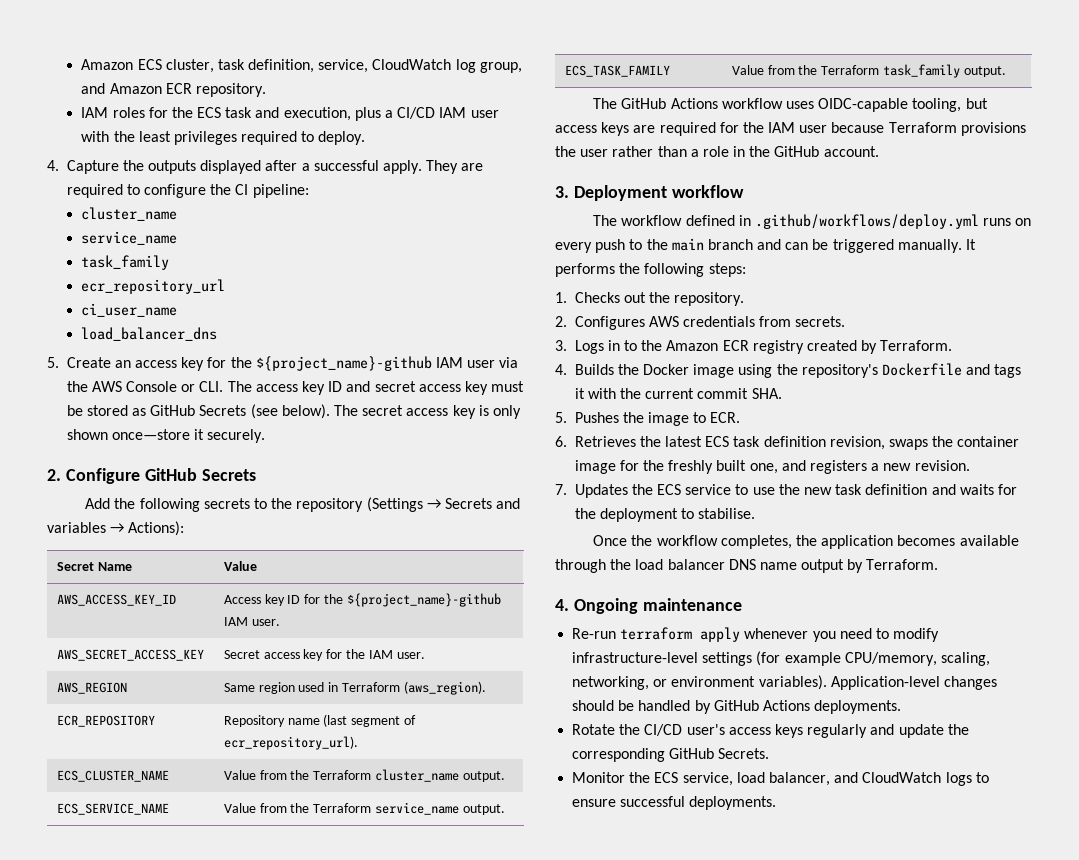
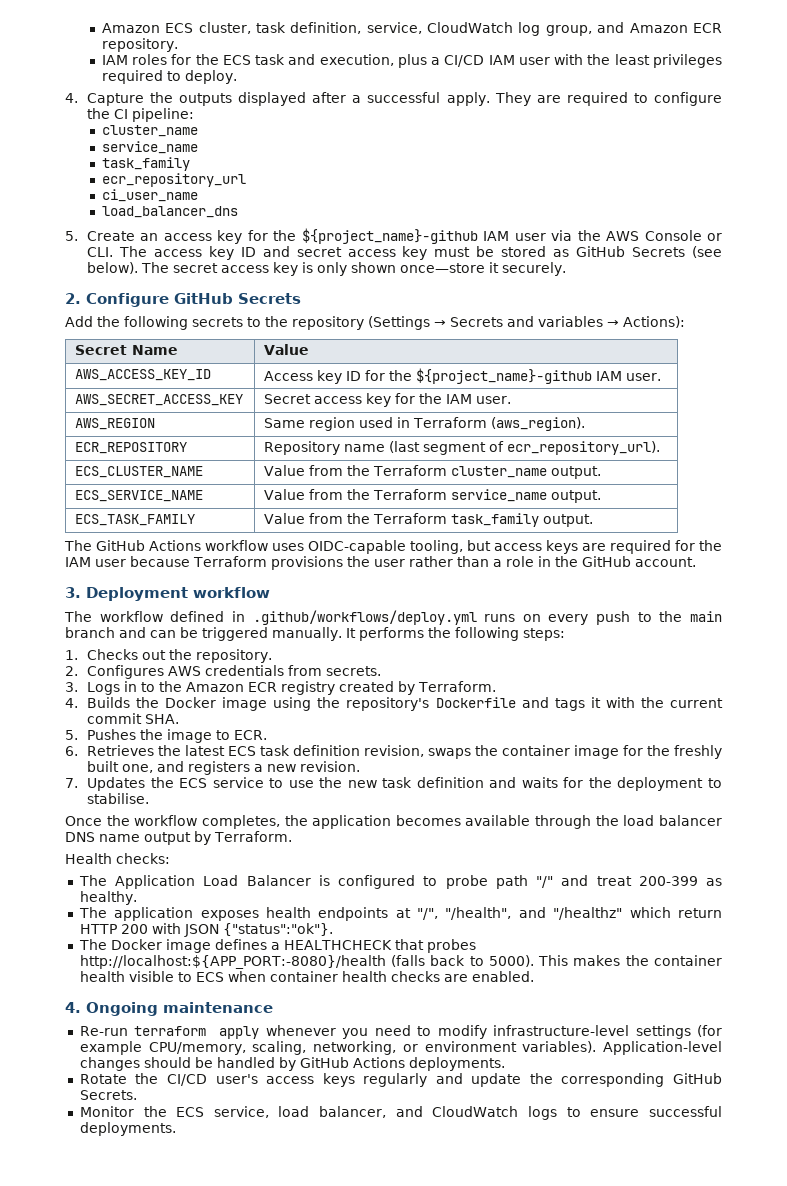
(939, 564) none -> [65,853,170,864] [78,875,722,889] [79,891,137,905] [78,907,722,921] [79,923,333,937] [78,939,476,953] [79,955,722,969] [79,971,534,982] // Health checks: // The Application Load Balancer is configured to probe path "/" and treat 200-399 as healthy. // The application exposes health endpoints at "/", "/health", and "/healthz" which return HTTP 200 with JSON {"status":"ok"}. // The Docker image defines a HEALTHCHECK that probes http://localhost:${APP_PORT:-8080}/health (falls back to 5000). This makes the container health visible to ECS when container health checks are enabled.

